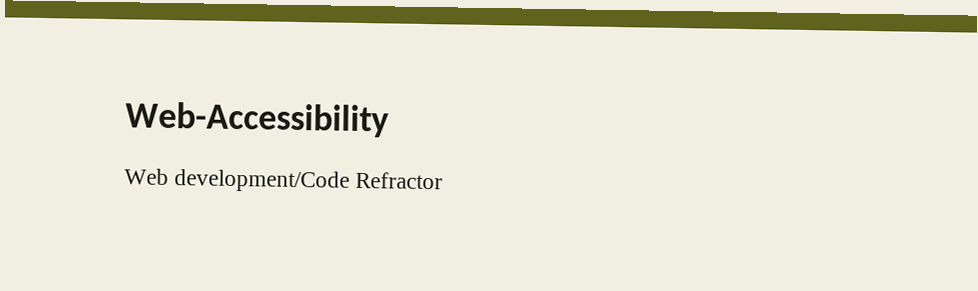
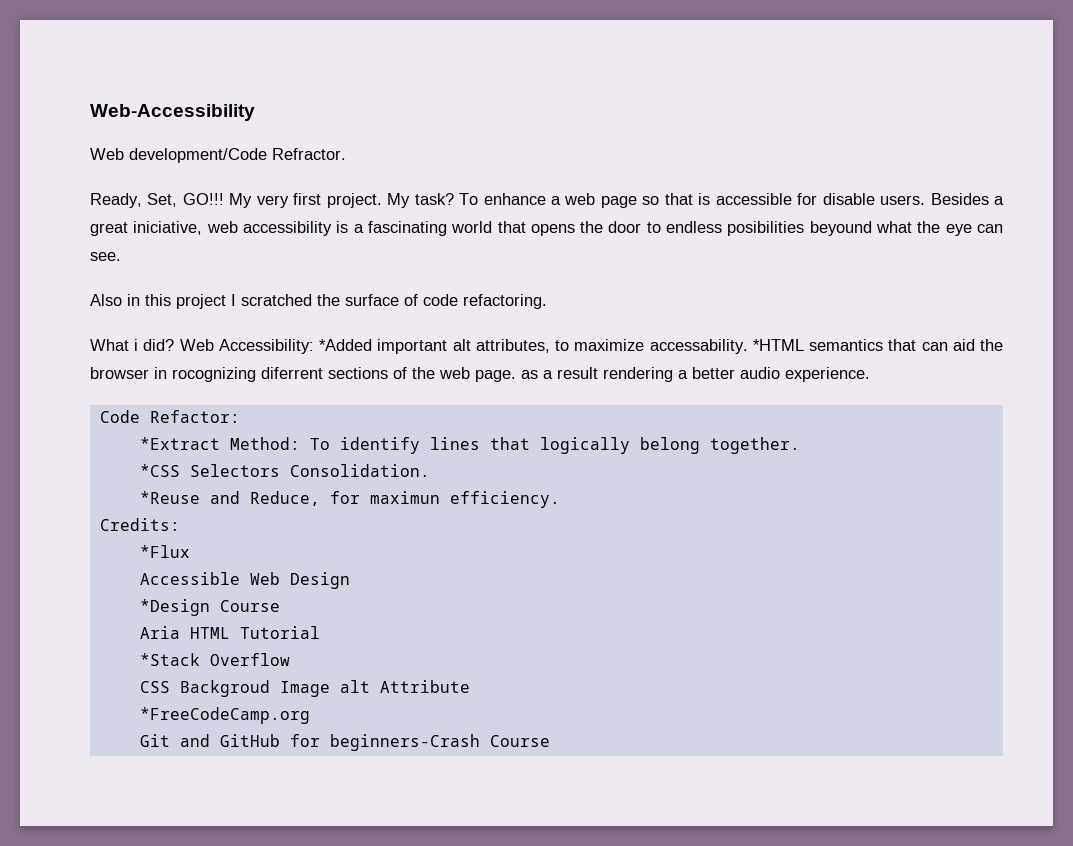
[355,171,444,190] Refractor -> [272,148,346,160] [90,193,1005,208] [90,221,1003,236] [90,252,121,261] [90,294,547,309] [90,339,1004,354] [90,367,870,382] [99,410,240,423] [139,437,800,454] [139,464,430,477] [139,491,560,508] [99,518,180,531] [139,545,190,558] [139,572,350,589] [139,599,280,616] [139,626,320,639] [139,653,290,666] [139,680,470,697] [139,707,310,724] [139,734,550,751] Refractor. // Ready, Set, GO!!! My very first project. My task? To enhance a web page so that is accessible for disable users. Besides a great iniciative, web accessibility is a fascinating world that opens the door to endless posibilities beyound what the eye can see. // Also in this project I scratched the surface of code refactoring. // What i did? Web Accessibility: *Added important alt attributes, to maximize accessability. *HTML semantics that can aid the browser in rocognizing diferrent sections of the web page. as a result rendering a better audio experience. // Code Refactor: // *Extract Method: To identify lines that logically belong together. // *CSS Selectors Consolidation. // *Reuse and Reduce, for maximun efficiency. // Credits: // *Flux // Accessible Web Design // *Design Course // Aria HTML Tutorial // *Stack Overflow // CSS Backgroud Image alt Attribute // *FreeCodeCamp.org // Git and GitHub for beginners-Crash Course

